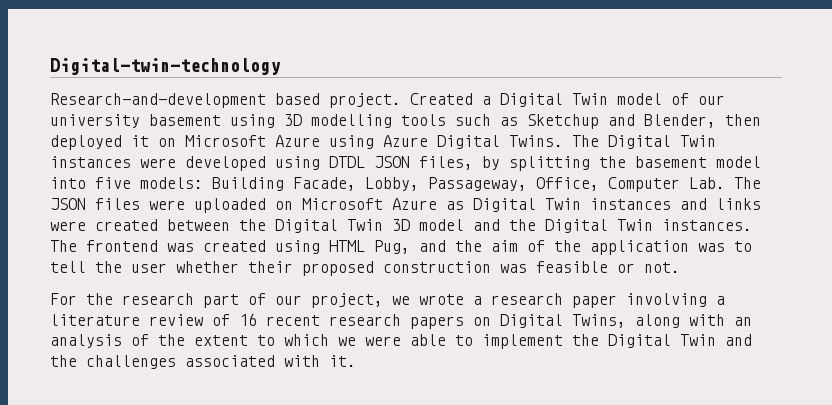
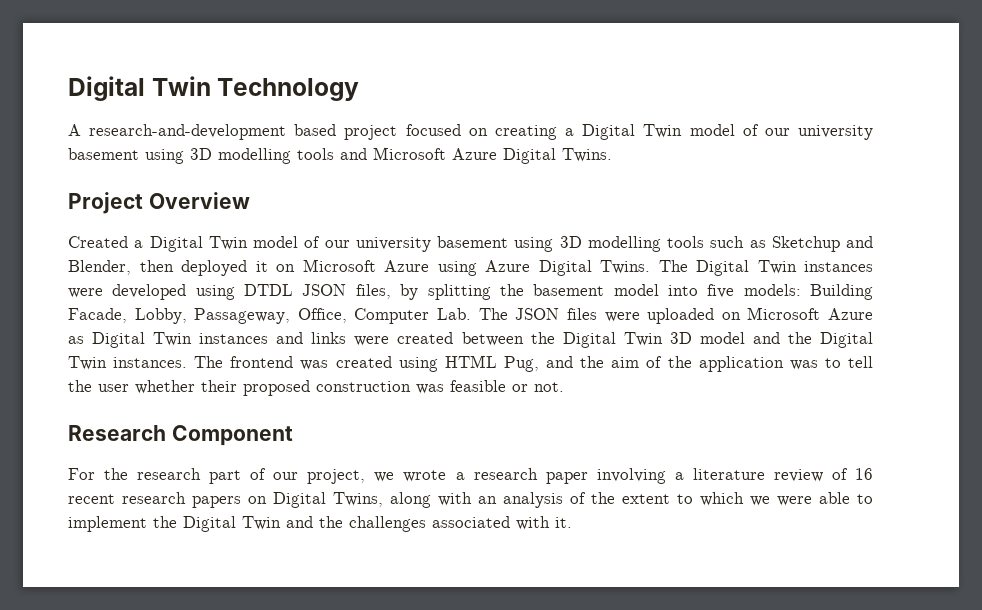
[50,58,281,75] [50,93,401,108] Digital-twin-technology // Research-and-development based project. -> [68,76,360,101] [68,124,874,140] [68,147,612,164] [68,192,250,214] Digital Twin Technology // A research-and-development based project focused on creating a Digital Twin model of our university basement using 3D modelling tools and Microsoft Azure Digital Twins. // Project Overview //
(680, 267) none -> [68,425,293,446] // Research Component

